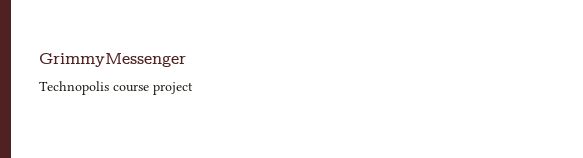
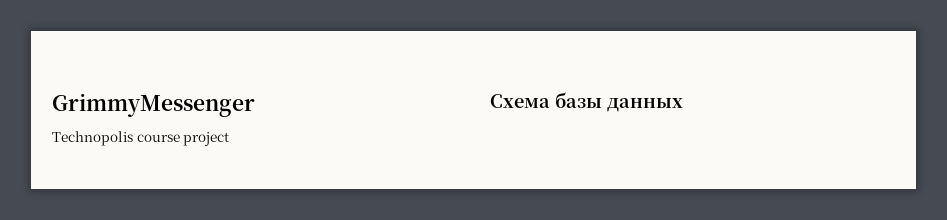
(193, 88) none -> [490,92,683,112] // Схема базы данных

